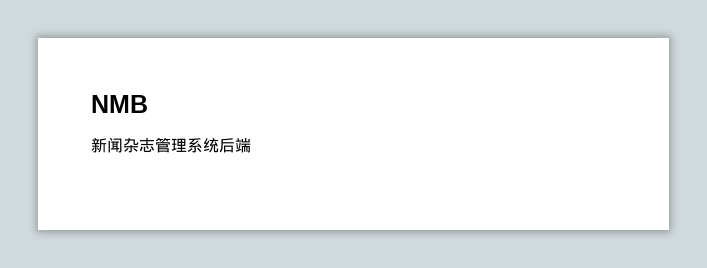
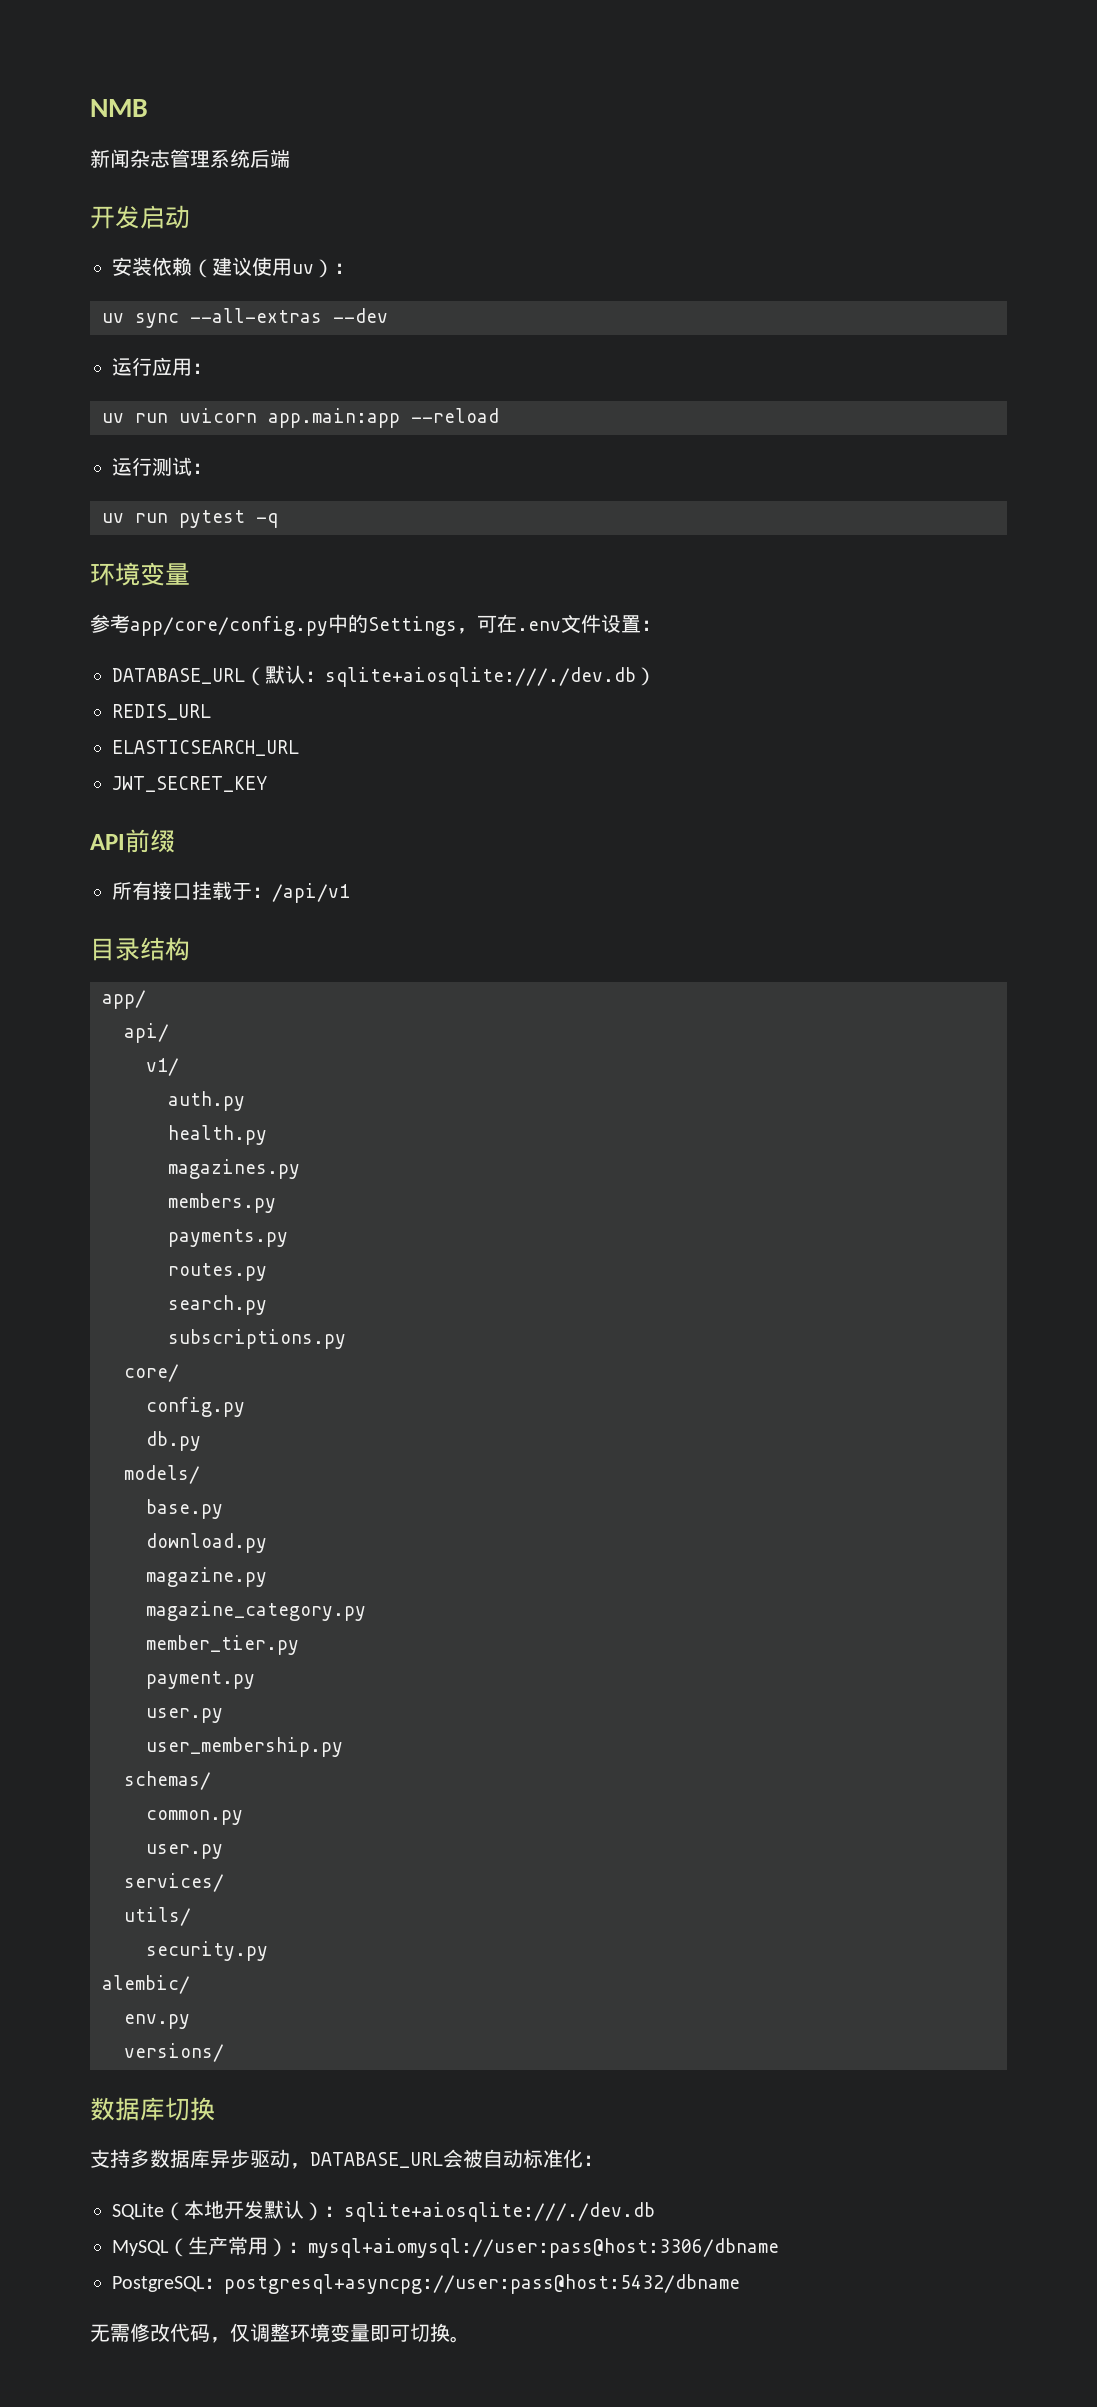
(251, 145) none -> [90,205,190,229] [112,257,354,278] [102,308,388,328] [112,357,212,376] [102,408,499,428] [112,457,212,476] [102,510,278,528] [90,562,190,586] [90,614,661,636] [112,665,656,687] [112,704,211,720] [112,740,299,756] [112,776,267,792] [90,829,175,853] [112,881,350,903] [90,937,190,961] [102,990,146,1009] [124,1023,169,1043] [146,1058,179,1076] [168,1091,245,1111] [168,1125,267,1145] [168,1159,300,1179] [168,1193,276,1213] [168,1229,288,1247] [168,1263,267,1281] [168,1295,267,1315] [168,1329,346,1349] [124,1364,179,1382] [146,1397,245,1417] [146,1431,201,1451] [124,1465,200,1484] [146,1499,223,1519] [146,1533,267,1553] [146,1567,267,1587] [146,1601,366,1621] [146,1635,299,1655] [146,1671,255,1689] [146,1708,223,1723] [146,1737,343,1757] [124,1771,211,1790] [146,1810,243,1825] [146,1844,223,1859] [124,1873,224,1892] [124,1907,191,1926] [146,1941,268,1961] [102,1975,190,1994] [124,2014,190,2029] [124,2043,224,2062] [90,2097,215,2121] [90,2149,603,2169] [112,2200,655,2222] [112,2236,779,2258] [112,2274,740,2294] [90,2323,470,2343] // 开发启动 // 安装依赖（建议使用uv）： // uv sync --all-extras --dev // 运行应用： // uv run uvicorn app.main:app --reload // 运行测试： // uv run pytest -q // 环境变量 // 参考app/core/config.py中的Settings，可在.env文件设置： // DATABASE_URL（默认：sqlite+aiosqlite:///./dev.db） // REDIS_URL // ELASTICSEARCH_URL // JWT_SECRET_KEY // API前缀 // 所有接口挂载于：/api/v1 // 目录结构 // app/ // api/ // v1/ // auth.py // health.py // magazines.py // members.py // payments.py // routes.py // search.py // subscriptions.py // core/ // config.py // db.py // models/ // base.py // download.py // magazine.py // magazine_category.py // member_tier.py // payment.py // user.py // user_membership.py // schemas/ // common.py // user.py // services/ // utils/ // security.py // alembic/ // env.py // versions/ // 数据库切换 // 支持多数据库异步驱动，DATABASE_URL会被自动标准化： // SQLite（本地开发默认）：sqlite+aiosqlite:///./dev.db // MySQL（生产常用）：mysql+aiomysql://user:pass@host:3306/dbname // PostgreSQL：postgresql+asyncpg://user:pass@host:5432/dbname // 无需修改代码，仅调整环境变量即可切换。

